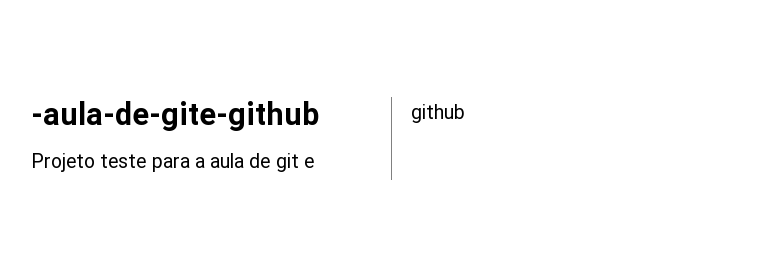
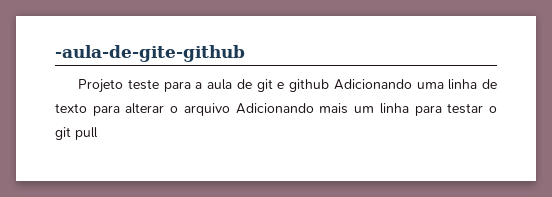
(465, 113) none -> [333,79,498,90] [55,103,498,116] [55,127,98,140] Adicionando uma linha de texto para alterar o arquivo Adicionando mais um linha para testar o git pull

